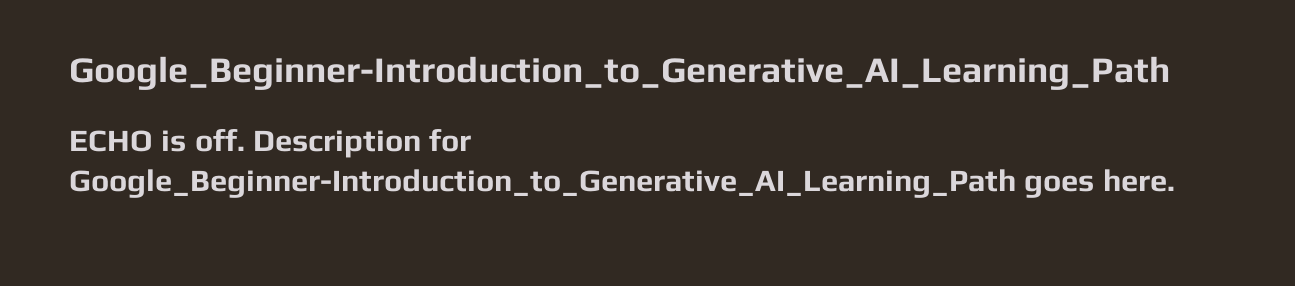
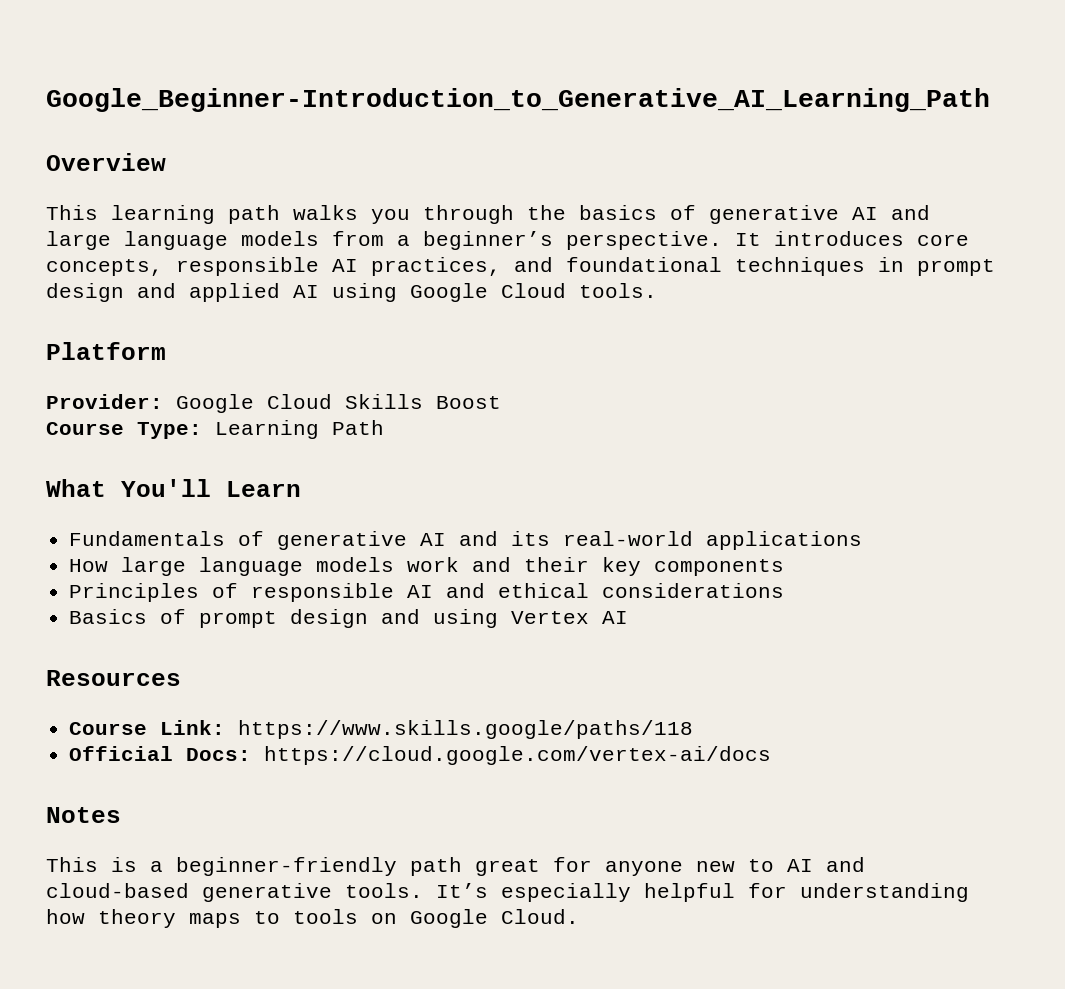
[69,129,472,158] [69,169,1175,198] ECHO is off. Description for Google_Beginner-Introduction_to_Generative_AI_Learning_Path goes here. -> [46,153,166,171] [46,205,930,224] [46,231,969,250] [46,257,995,276] [46,283,657,302] [46,342,166,360] [46,394,501,413] [46,420,384,439] [46,479,301,497] [69,531,863,550] [69,557,785,576] [69,583,785,602] [69,609,629,628] [46,670,181,686] [69,720,694,739] [69,746,772,765] [46,807,121,823] [46,857,865,876] [46,883,969,902] [46,909,579,928] Overview // This learning path walks you through the basics of generative AI and large language models from a beginner’s perspective. It introduces core concepts, responsible AI practices, and foundational techniques in prompt design and applied AI using Google Cloud tools. // Platform // Provider: Google Cloud Skills Boost // Course Type: Learning Path // What You'll Learn // Fundamentals of generative AI and its real-world applications // How large language models work and their key components // Principles of responsible AI and ethical considerations // Basics of prompt design and using Vertex AI // Resources // Course Link: https://www.skills.google/paths/118 // Official Docs: https://cloud.google.com/vertex-ai/docs // Notes // This is a beginner-friendly path great for anyone new to AI and cloud-based generative tools. It’s especially helpful for understanding how theory maps to tools on Google Cloud.

